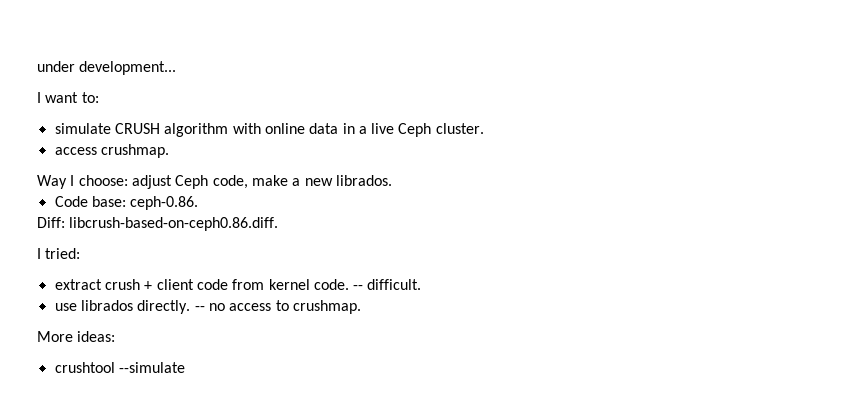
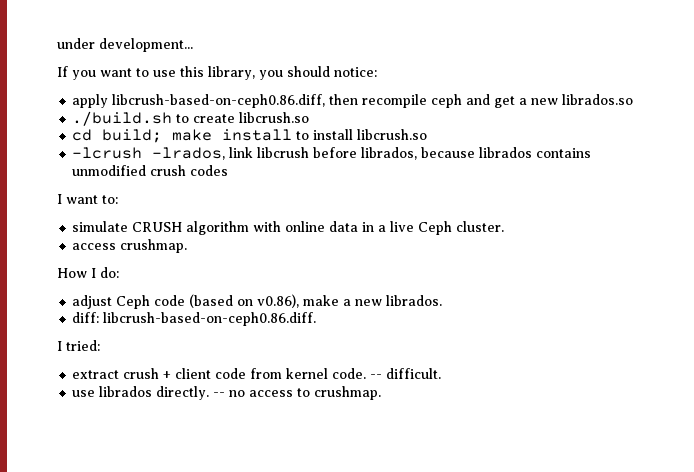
(177, 68) none -> [57,66,377,80] [72,94,634,108] [72,111,310,126] [72,129,428,143] [72,147,592,160] [72,165,229,176] // If you want to use this library, you should notice: // apply libcrush-based-on-ceph0.86.diff, then recompile ceph and get a new librados.so // ./build.sh to create libcrush.so // cd build; make install to install libcrush.so // -lcrush -lrados, link libcrush before librados, because librados contains unmodified crush codes
[37,175,248,189] Way I choose: adjust Ceph code, -> [57,267,119,278] [72,294,300,309] How I do: // adjust Ceph code (based on v0.86),
[54,196,199,210] [37,217,65,228] Code base: ceph-0.86. // Diff: -> [72,312,100,323] diff:
[37,331,116,342] [54,362,185,373] // More ideas: // crushtool --simulate -> (382, 393) none

